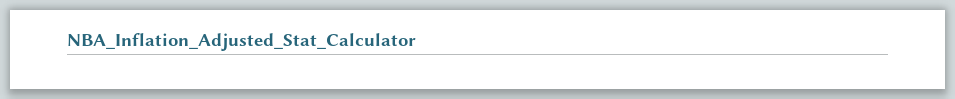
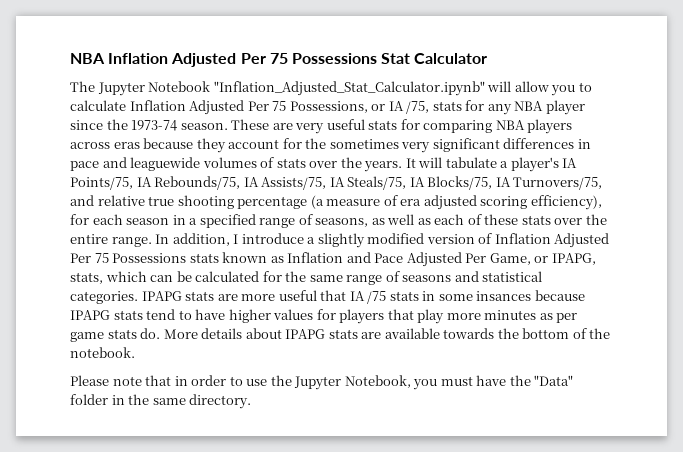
[67,33,416,51] NBA_Inflation_Adjusted_Stat_Calculator -> [70,53,488,67] [70,81,592,96] [70,100,585,115] [70,119,573,134] [70,138,591,153] [70,157,578,172] [70,176,603,190] [70,195,602,210] [70,214,607,228] [70,233,610,248] [70,252,596,267] [70,271,543,285] [70,290,585,304] [70,309,578,324] [70,328,611,342] [70,347,135,358] [70,375,574,390] [70,394,252,409] NBA Inflation Adjusted Per 75 Possessions Stat Calculator // The Jupyter Notebook "Inflation_Adjusted_Stat_Calculator.ipynb" will allow you to calculate Inflation Adjusted Per 75 Possessions, or IA /75, stats for any NBA player since the 1973-74 season. These are very useful stats for comparing NBA players across eras because they account for the sometimes very significant differences in pace and leaguewide volumes of stats over the years. It will tabulate a player's IA Points/75, IA Rebounds/75, IA Assists/75, IA Steals/75, IA Blocks/75, IA Turnovers/75, and relative true shooting percentage (a measure of era adjusted scoring efficiency), for each season in a specified range of seasons, as well as each of these stats over the entire range. In addition, I introduce a slightly modified version of Inflation Adjusted Per 75 Possessions stats known as Inflation and Pace Adjusted Per Game, or IPAPG, stats, which can be calculated for the same range of seasons and statistical categories. IPAPG stats are more useful that IA /75 stats in some insances because IPAPG stats tend to have higher values for players that play more minutes as per game stats do. More details about IPAPG stats are available towards the bottom of the notebook. // Please note that in order to use the Jupyter Notebook, you must have the "Data" folder in the same directory.

